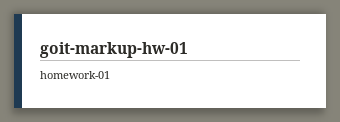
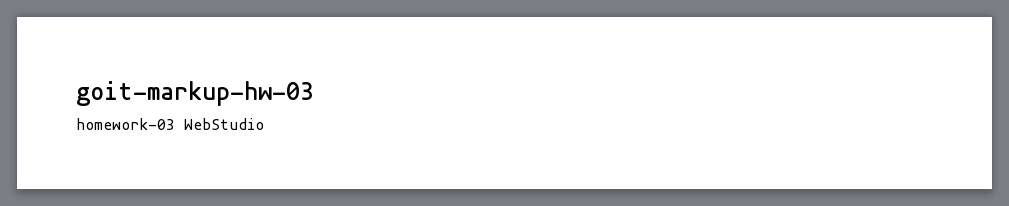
[40,42,188,58] [40,71,110,79] goit-markup-hw-01 // homework-01 -> [76,81,314,106] [76,118,264,130] goit-markup-hw-03 // homework-03 WebStudio

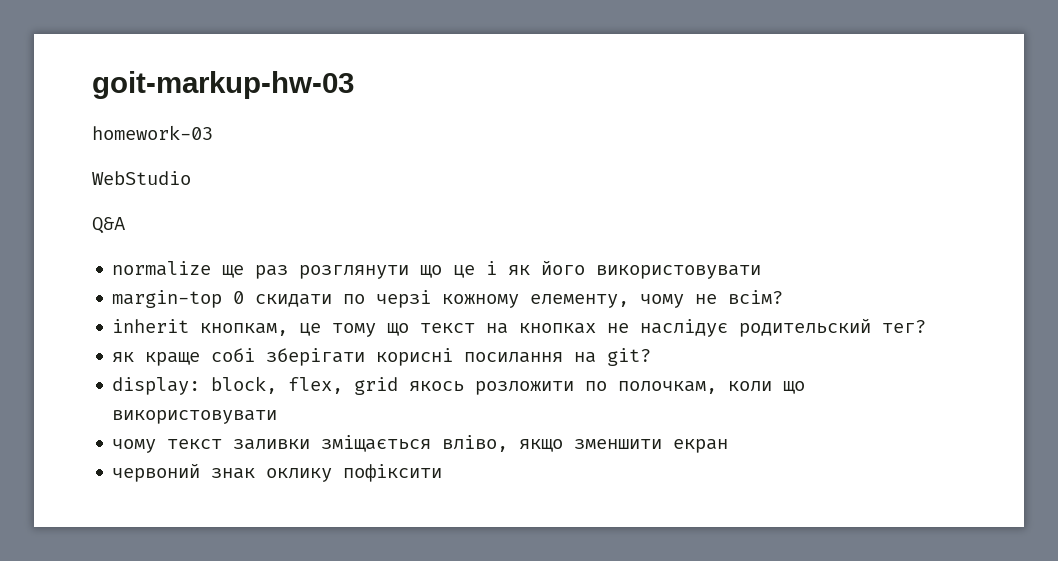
(175, 124) none -> (213, 132) //
(264, 124) none -> [92,217,125,234] [112,260,762,279] [112,290,784,308] [112,318,927,337] [112,348,652,366] [112,376,806,395] [112,410,278,424] [112,435,729,453] [112,463,443,482] // Q&A // normalize ще раз розглянути що це і як його використовувати // margin-top 0 скидати по черзі кожному елементу, чому не всім? // inherit кнопкам, це тому що текст на кнопках не наслідує родительский тег? // як краще собі зберігати корисні посилання на git? // display: block, flex, grid якось розложити по полочкам, коли що використовувати // чому текст заливки зміщається вліво, якщо зменшити екран // червоний знак оклику пофіксити

